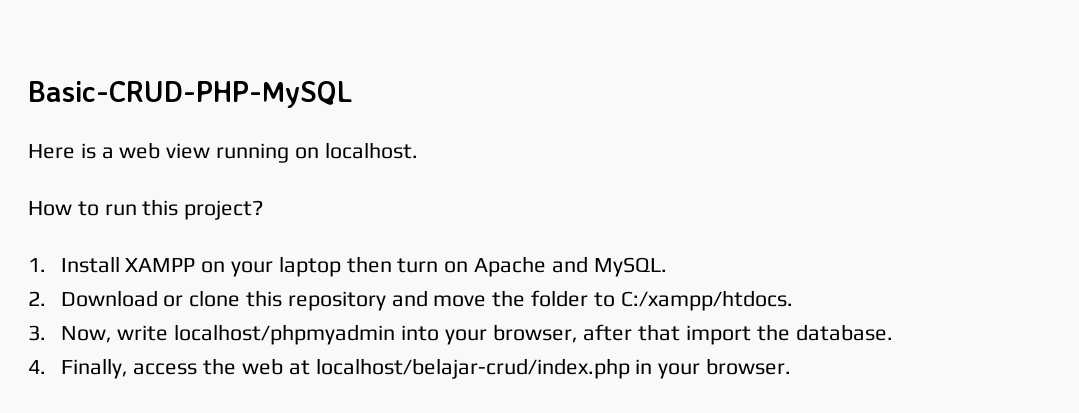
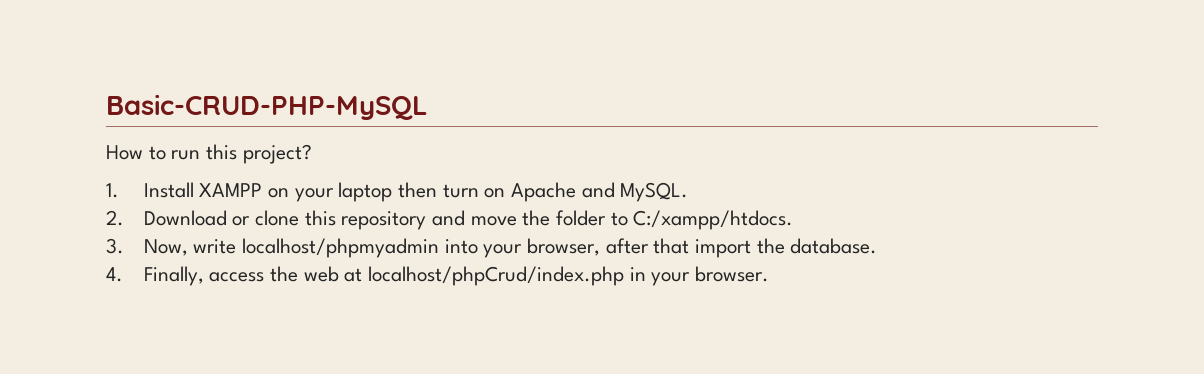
[28,142,418,163] // Here is a web view running on localhost. -> (427, 107) none
[315,358,630,379] localhost/belajar-crud/index.php -> [368,266,625,286] localhost/phpCrud/index.php

